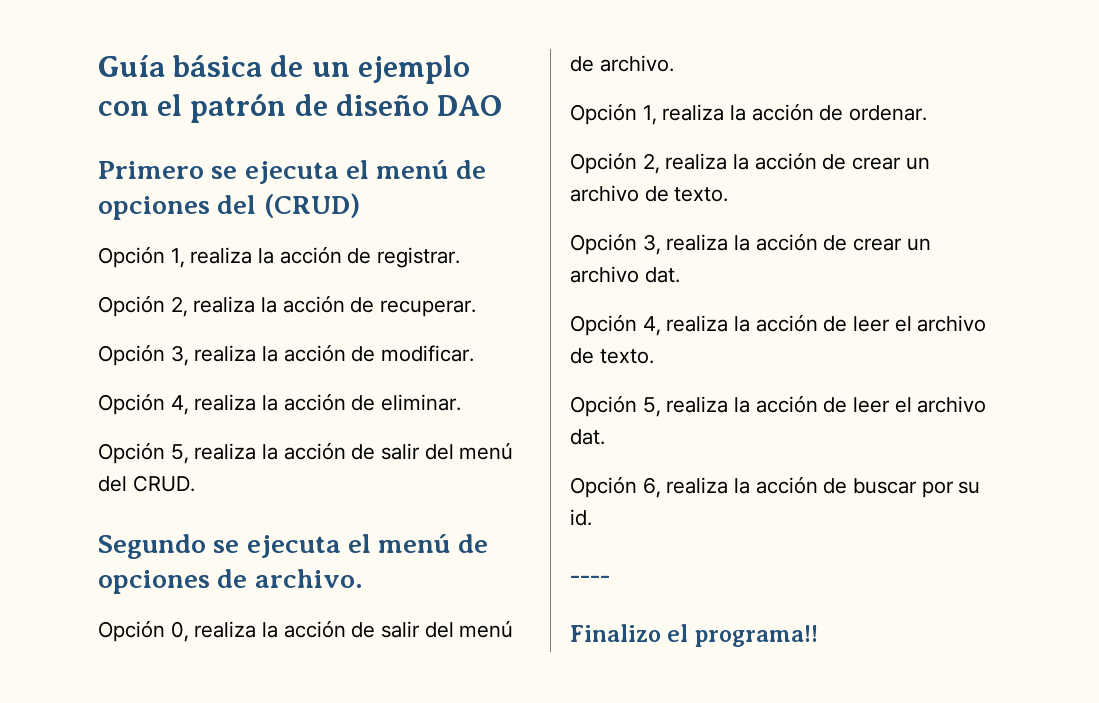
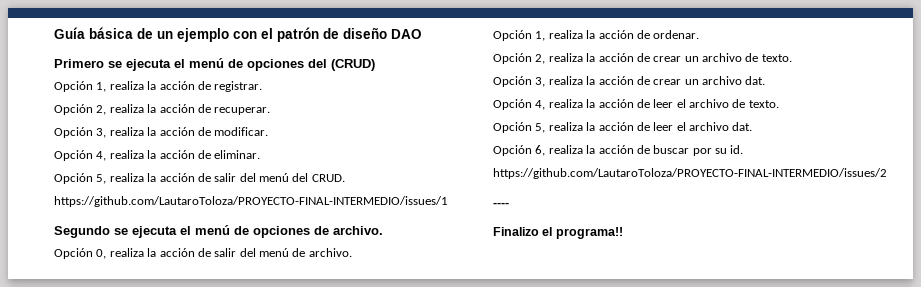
(195, 483) none -> [54,196,448,207] // https://github.com/LautaroToloza/PROYECTO-FINAL-INTERMEDIO/issues/1
(592, 517) none -> [493,168,887,179] // https://github.com/LautaroToloza/PROYECTO-FINAL-INTERMEDIO/issues/2

